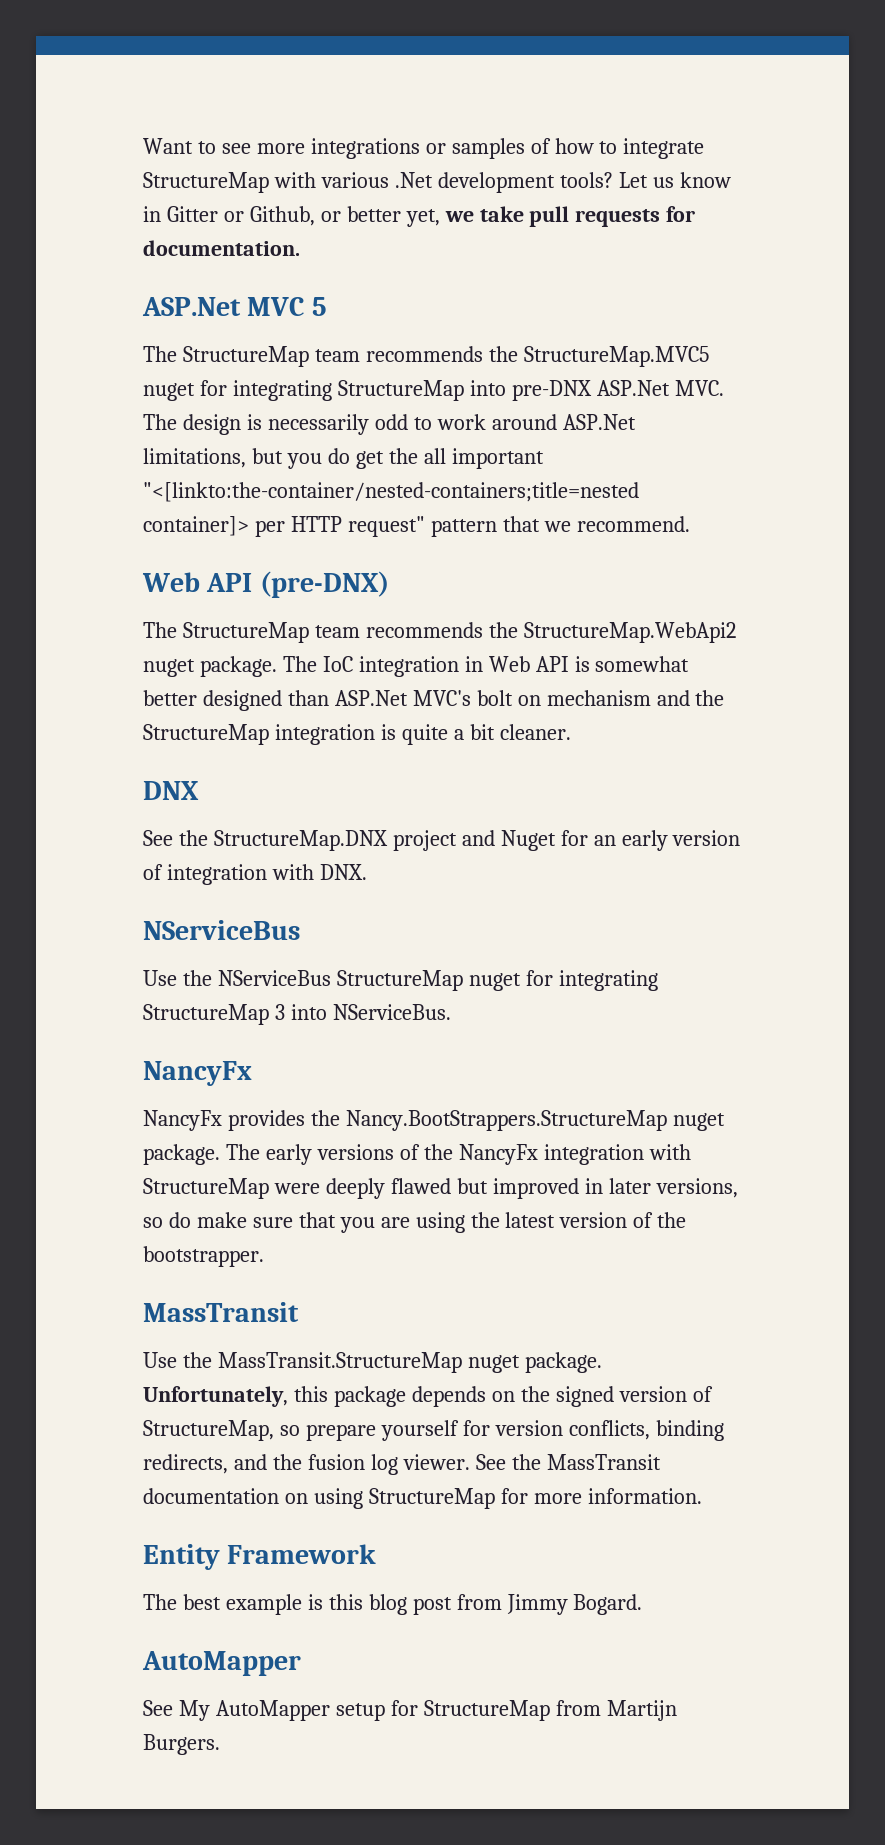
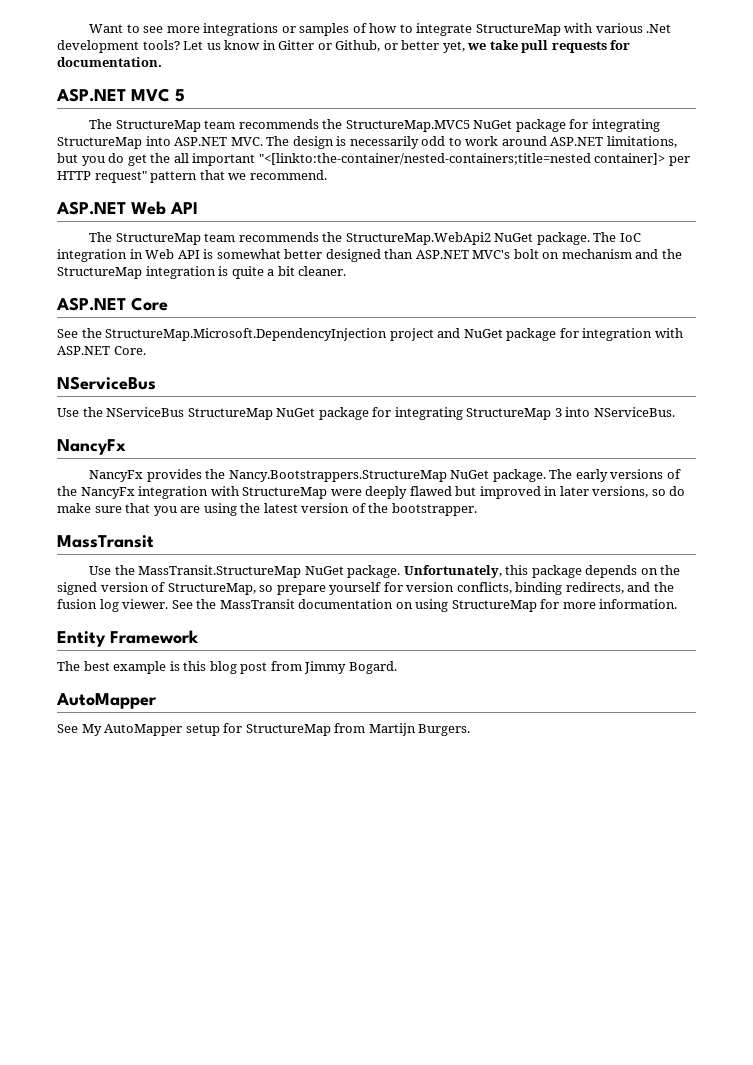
[142,297,241,316] ASP.Net -> [56,88,126,102] ASP.NET
[143,383,195,401] nuget -> [473,119,566,132] NuGet package
[511,380,670,401] pre-DNX ASP.Net -> [174,137,228,146] ASP.NET
[562,414,636,430] ASP.Net -> [550,137,604,146] ASP.NET
[142,571,389,598] Web API (pre-DNX) -> [56,201,198,215] ASP.NET Web API
[143,659,195,677] nuget -> [494,233,534,242] NuGet
[334,690,408,706] ASP.Net -> [415,250,469,259] ASP.NET
[143,781,199,800] [143,830,388,851] DNX // See the StructureMap.DNX -> [56,297,168,311] [57,328,388,341] ASP.NET Core // See the StructureMap.Microsoft.DependencyInjection
[500,830,741,851] [143,864,367,885] Nuget for an early version of integration with DNX. -> [463,328,683,341] [57,346,146,355] NuGet package for integration with ASP.NET Core.
[468,973,521,991] nuget -> [276,407,369,420] NuGet package
[345,1110,725,1131] Nancy.BootStrappers.StructureMap nuget -> [228,470,490,482] Nancy.Bootstrappers.StructureMap NuGet
[467,1355,520,1373] nuget -> [304,566,344,575] NuGet

